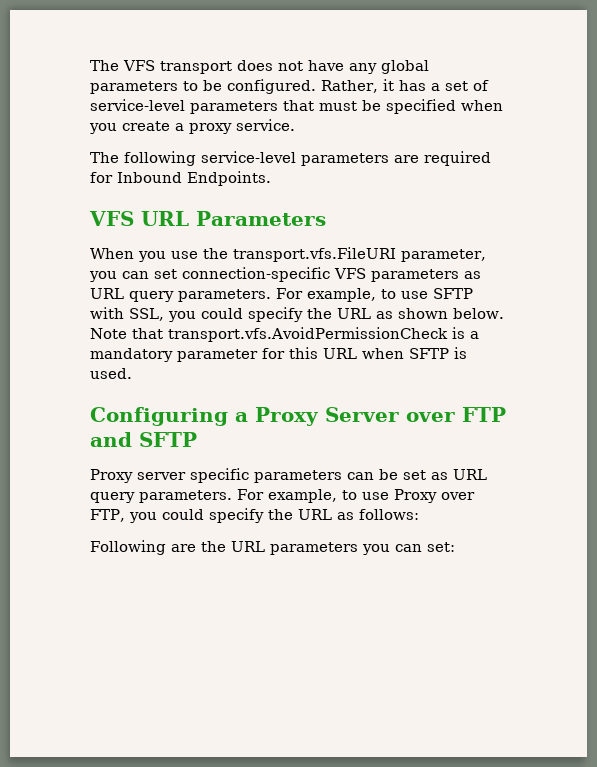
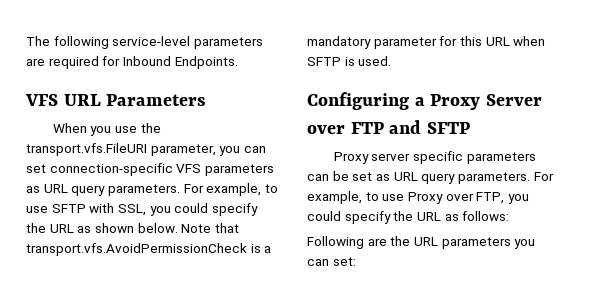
[90,60,429,74] [90,79,489,94] [90,99,503,114] [89,119,295,134] [90,152,119,163] The VFS transport does not have any global parameters to be configured. Rather, it has a set of service-level parameters that must be specified when you create a proxy service. // The -> [26,36,50,46] The

